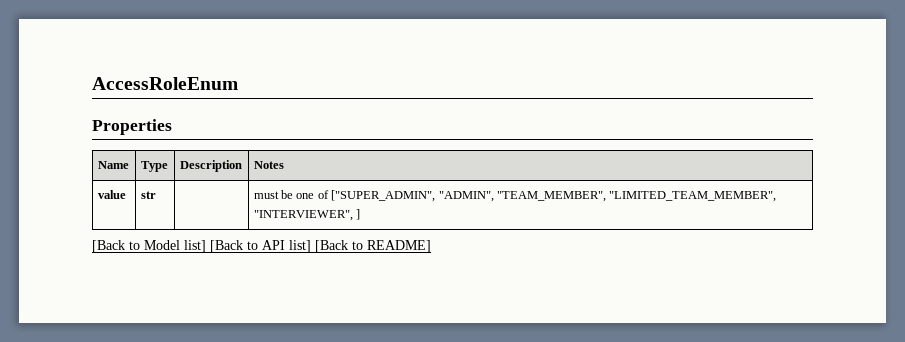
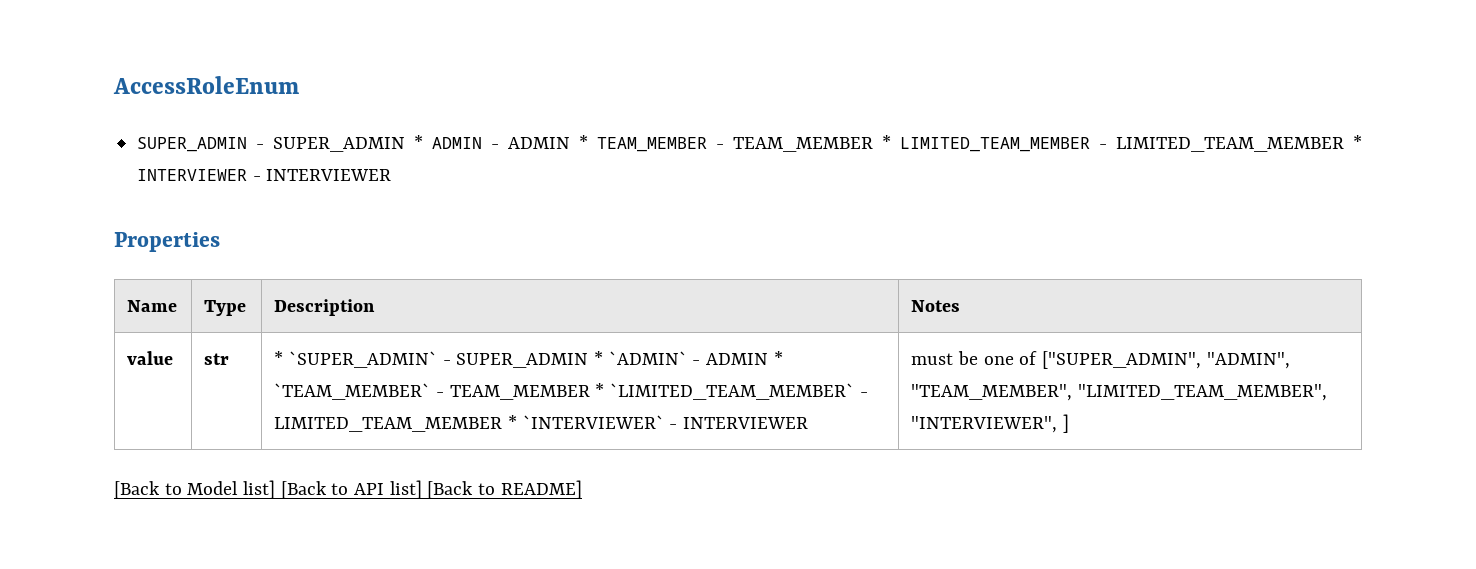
(238, 83) none -> [137,135,1362,152] [137,169,392,181] // SUPER_ADMIN - SUPER_ADMIN * ADMIN - ADMIN * TEAM_MEMBER - TEAM_MEMBER * LIMITED_TEAM_MEMBER - LIMITED_TEAM_MEMBER * INTERVIEWER - INTERVIEWER
(156, 195) none -> [274,351,783,368] [274,383,868,400] [274,415,809,432] * `SUPER_ADMIN` - SUPER_ADMIN * `ADMIN` - ADMIN * `TEAM_MEMBER` - TEAM_MEMBER * `LIMITED_TEAM_MEMBER` - LIMITED_TEAM_MEMBER * `INTERVIEWER` - INTERVIEWER

